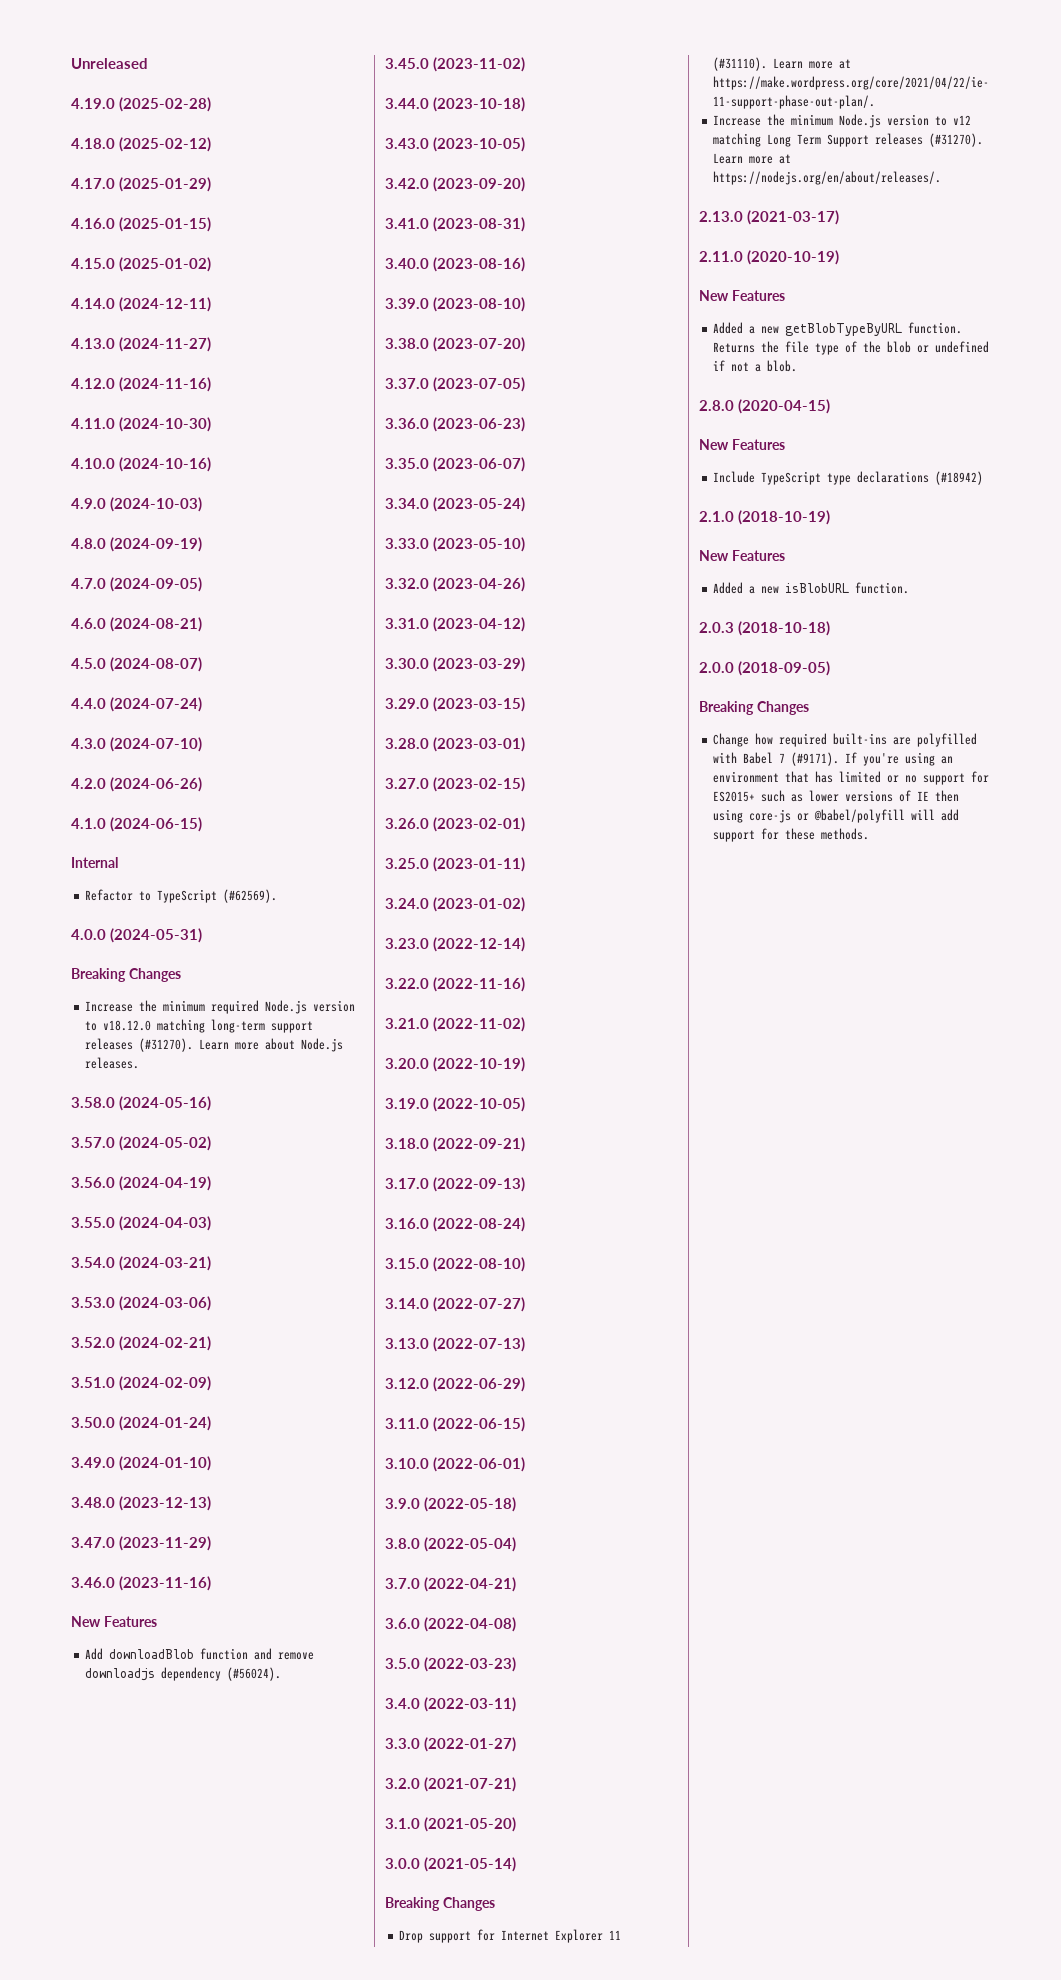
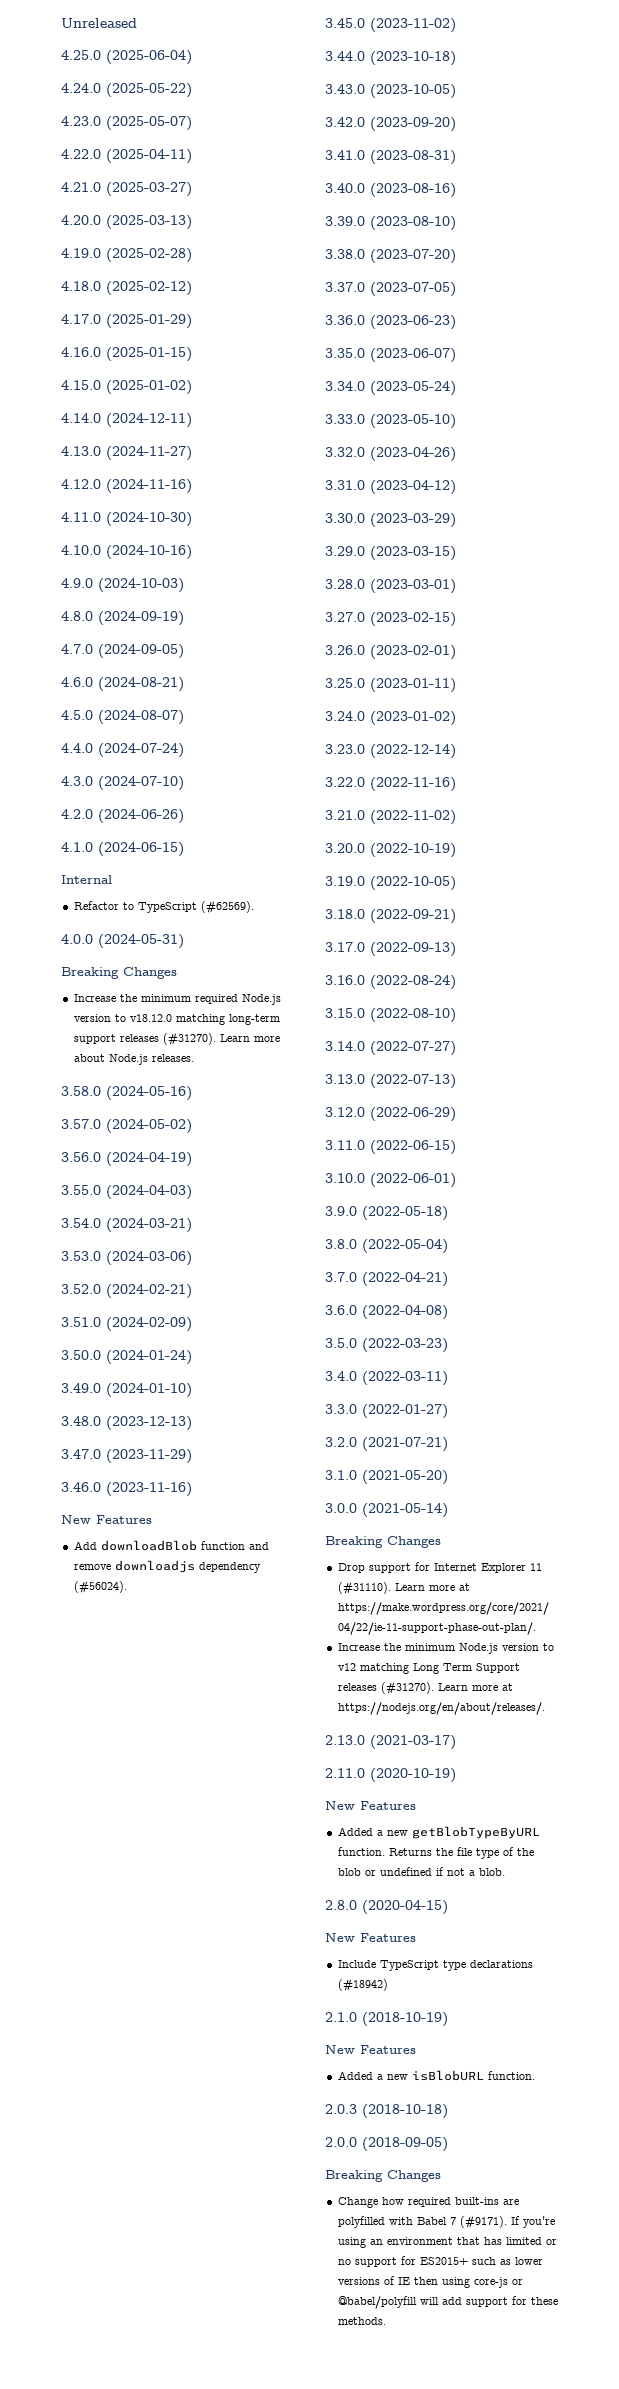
(148, 63) none -> [61,50,192,65] [61,83,192,98] [61,116,192,131] [61,149,192,164] [61,182,192,197] [61,215,192,230] // 4.25.0 (2025-06-04) // 4.24.0 (2025-05-22) // 4.23.0 (2025-05-07) // 4.22.0 (2025-04-11) // 4.21.0 (2025-03-27) // 4.20.0 (2025-03-13)

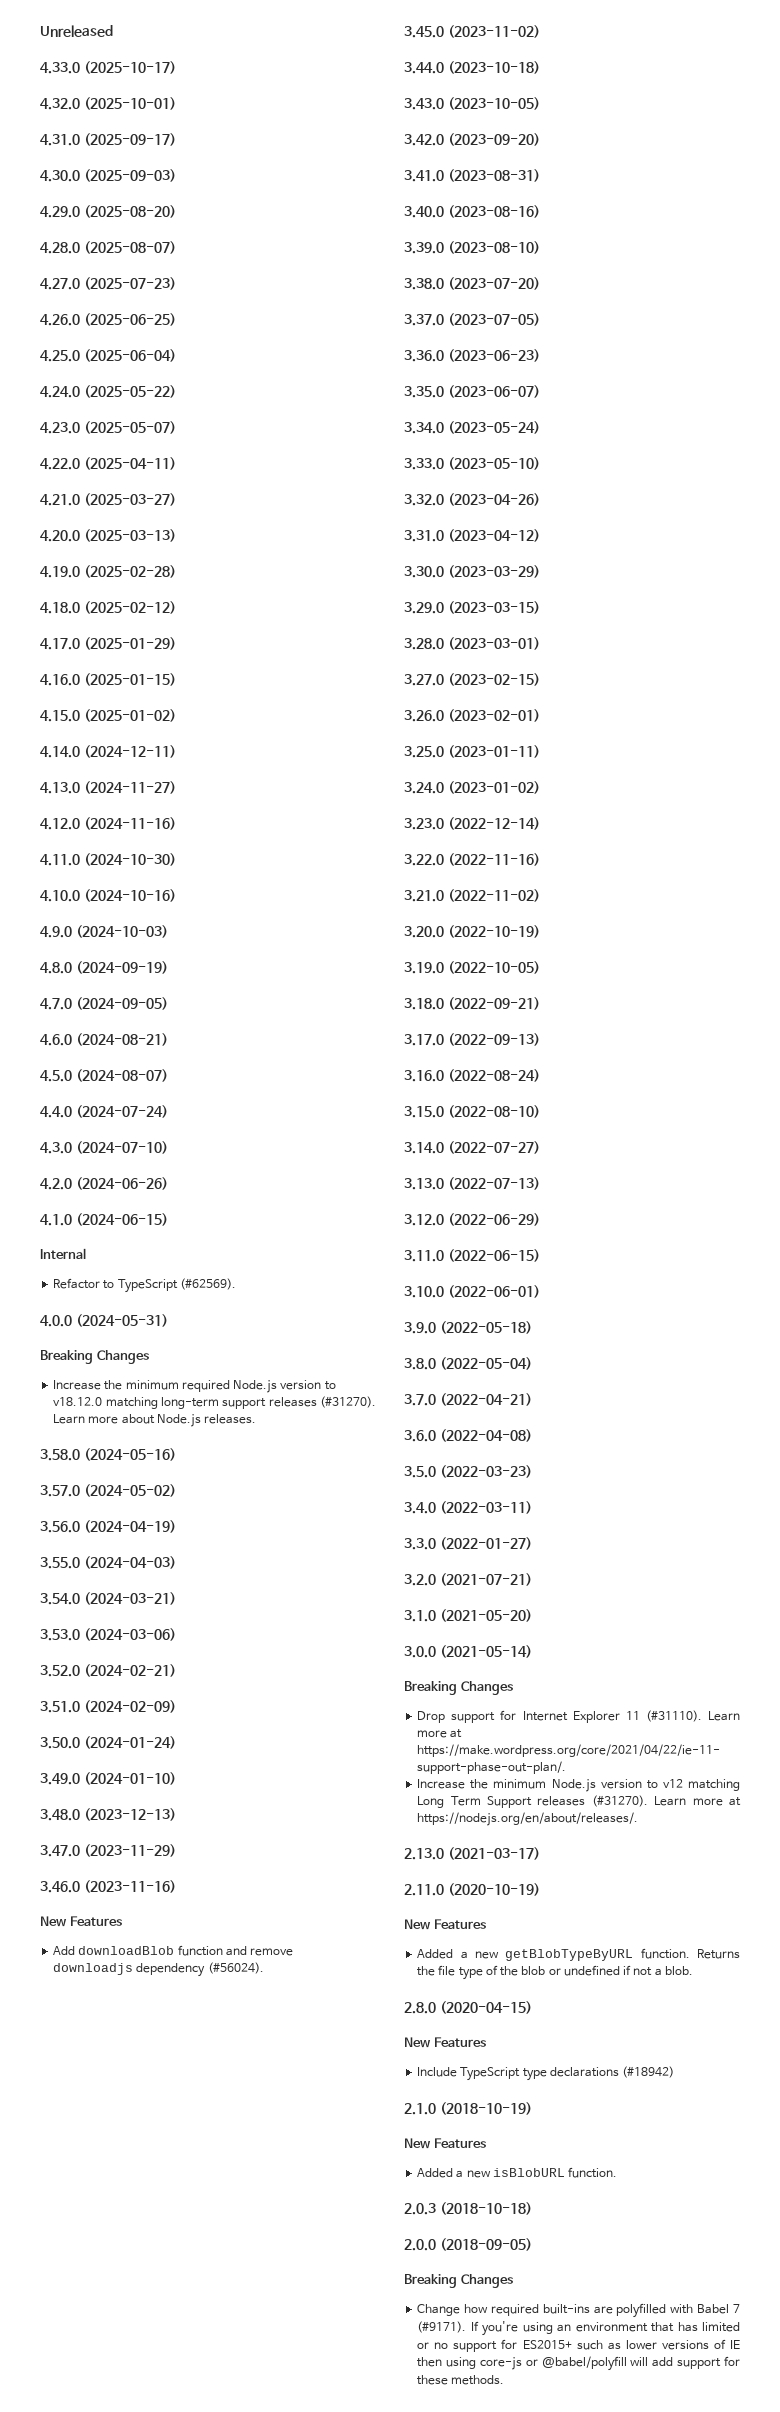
(137, 23) none -> [40,61,176,74] [40,97,176,110] [40,133,176,146] [40,169,176,182] [40,205,176,218] [40,241,176,254] [40,277,176,290] [40,313,176,326] // 4.33.0 (2025-10-17) // 4.32.0 (2025-10-01) // 4.31.0 (2025-09-17) // 4.30.0 (2025-09-03) // 4.29.0 (2025-08-20) // 4.28.0 (2025-08-07) // 4.27.0 (2025-07-23) // 4.26.0 (2025-06-25)

